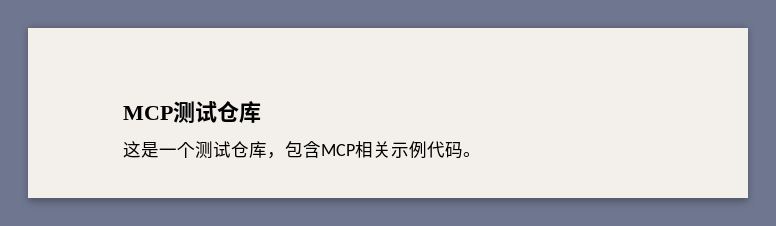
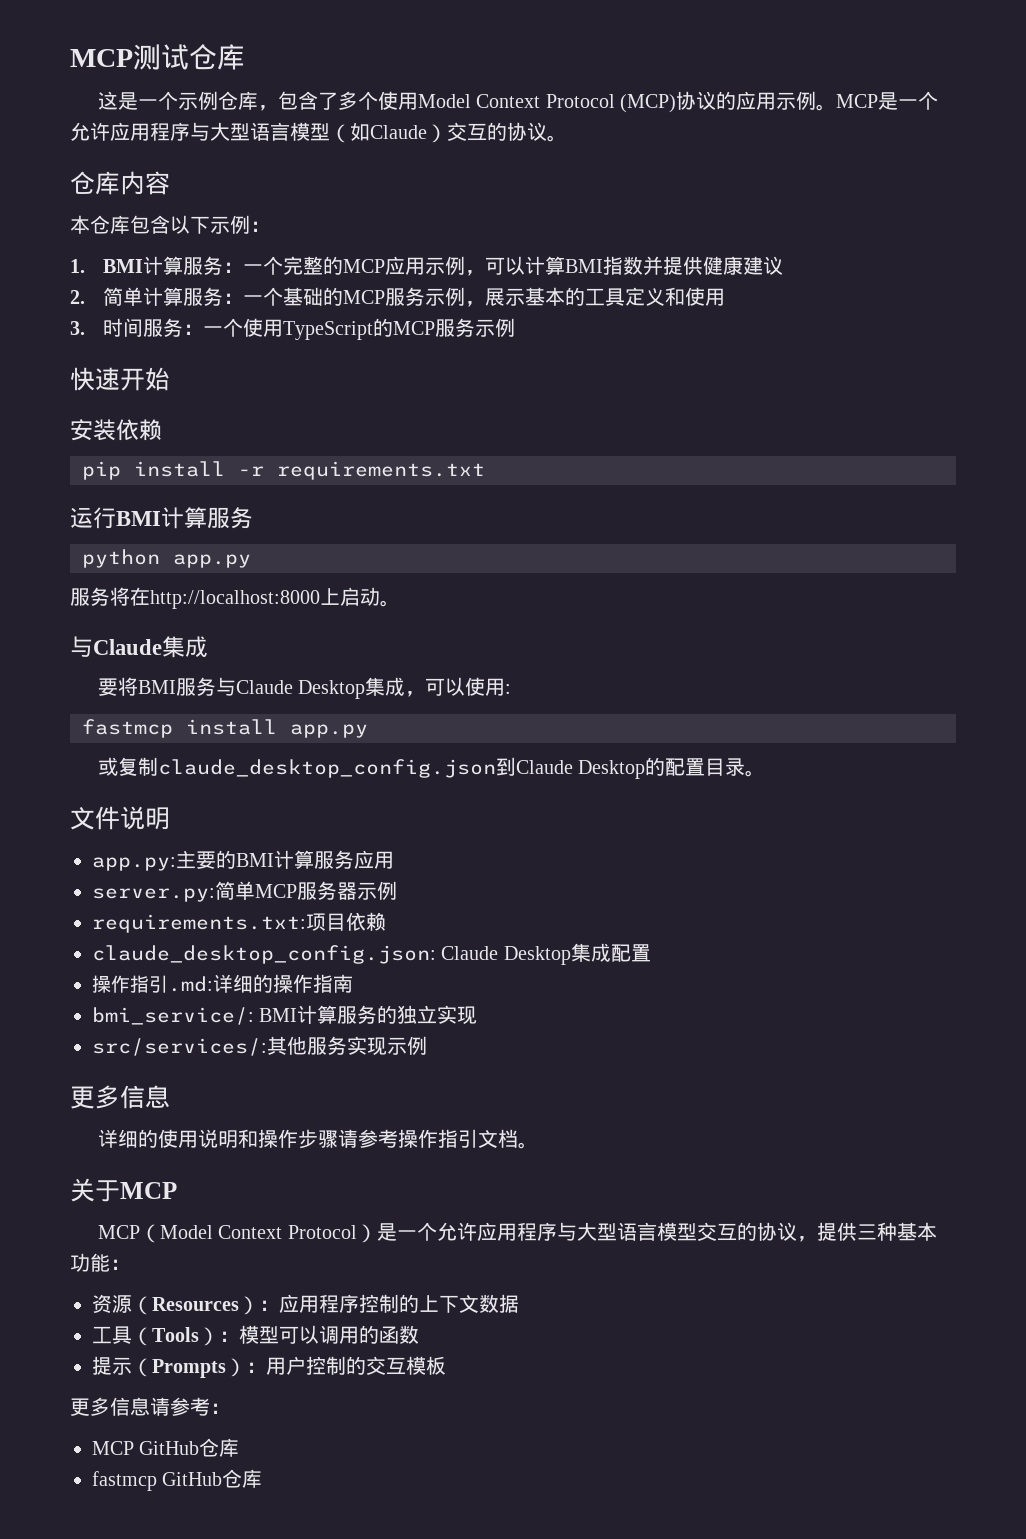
[195,141,231,159] 测试 -> [177,91,218,110] 示例
[321,141,481,159] MCP相关示例代码。 -> [317,91,938,113] [70,122,567,143] [70,171,170,195] [70,215,270,234] [70,256,784,276] [70,287,726,307] [70,318,516,340] [70,367,170,391] [70,419,162,441] [82,461,485,480] [70,507,253,529] [82,549,251,568] [70,587,400,609] [70,636,208,658] [97,677,512,699] [82,719,368,738] [97,757,766,779] [70,806,170,830] [92,850,394,871] [92,881,397,902] [92,912,386,933] [92,943,651,965] [92,974,353,993] [92,1005,478,1025] [92,1036,427,1056] [70,1085,170,1109] [97,1129,538,1149] [70,1178,177,1202] [97,1222,937,1243] [70,1253,130,1272] [92,1294,519,1315] [92,1325,419,1346] [92,1356,446,1378] [70,1397,230,1416] [92,1438,240,1457] [92,1469,263,1491] 了多个使用Model Context Protocol (MCP)协议的应用示例。MCP是一个允许应用程序与大型语言模型（如Claude）交互的协议。 // 仓库内容 // 本仓库包含以下示例： // 1. BMI计算服务：一个完整的MCP应用示例，可以计算BMI指数并提供健康建议 // 2.简单计算服务：一个基础的MCP服务示例，展示基本的工具定义和使用 // 3.时间服务：一个使用TypeScript的MCP服务示例 // 快速开始 // 安装依赖 // pip install -r requirements.txt // 运行BMI计算服务 // python app.py // 服务将在http://localhost:8000上启动。 // 与Claude集成 // 要将BMI服务与Claude Desktop集成，可以使用: // fastmcp install app.py // 或复制claude_desktop_config.json到Claude Desktop的配置目录。 // 文件说明 // app.py:主要的BMI计算服务应用 // server.py:简单MCP服务器示例 // requirements.txt:项目依赖 // claude_desktop_config.json: Claude Desktop集成配置 // 操作指引.md:详细的操作指南 // bmi_service/: BMI计算服务的独立实现 // src/services/:其他服务实现示例 // 更多信息 // 详细的使用说明和操作步骤请参考操作指引文档。 // 关于MCP // MCP（Model Context Protocol）是一个允许应用程序与大型语言模型交互的协议，提供三种基本功能： // 资源（Resources）：应用程序控制的上下文数据 // 工具（Tools）：模型可以调用的函数 // 提示（Prompts）：用户控制的交互模板 // 更多信息请参考： // MCP GitHub仓库 // fastmcp GitHub仓库

